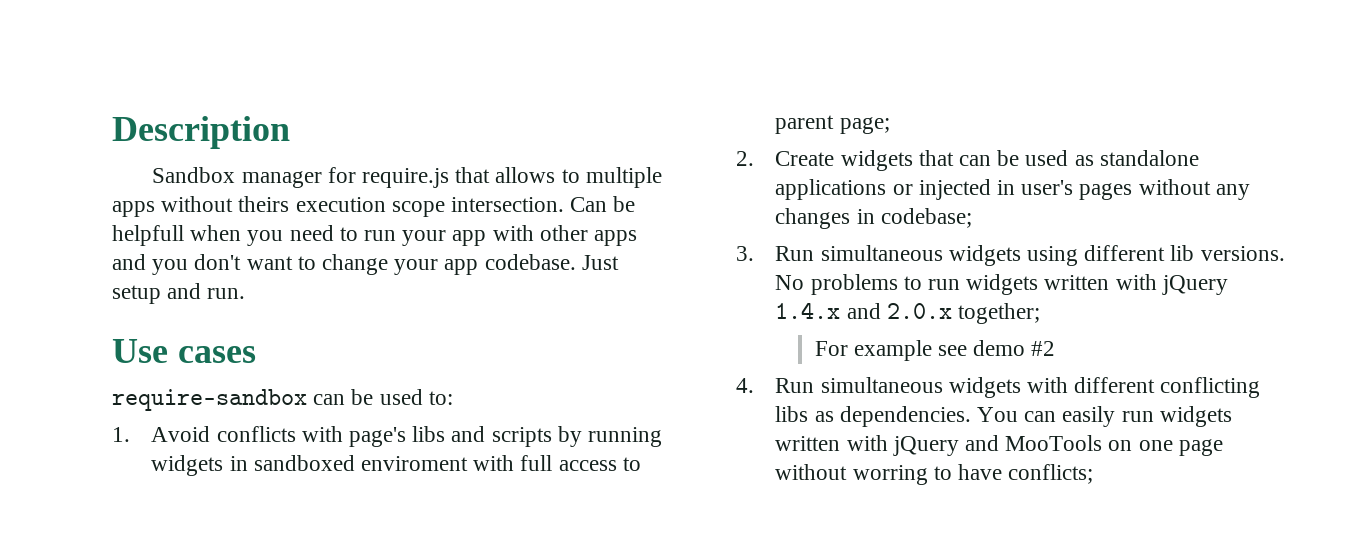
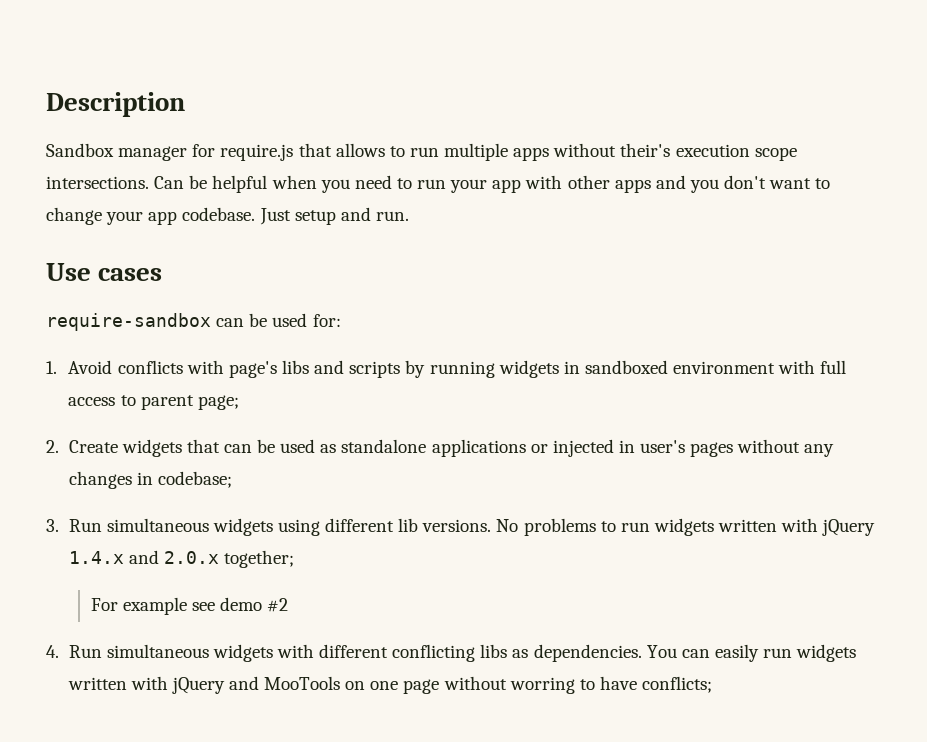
(580, 176) none -> [409,147,439,157] run
[238,196,290,212] theirs -> [620,143,671,157] their's
[451,197,565,212] intersection. -> [46,176,149,189] intersections.
[112,225,184,246] helpfull -> [212,175,268,193] helpful
[428,391,453,405] to: -> [312,314,341,327] for:
[360,456,468,471] enviroment -> [673,361,776,374] environment

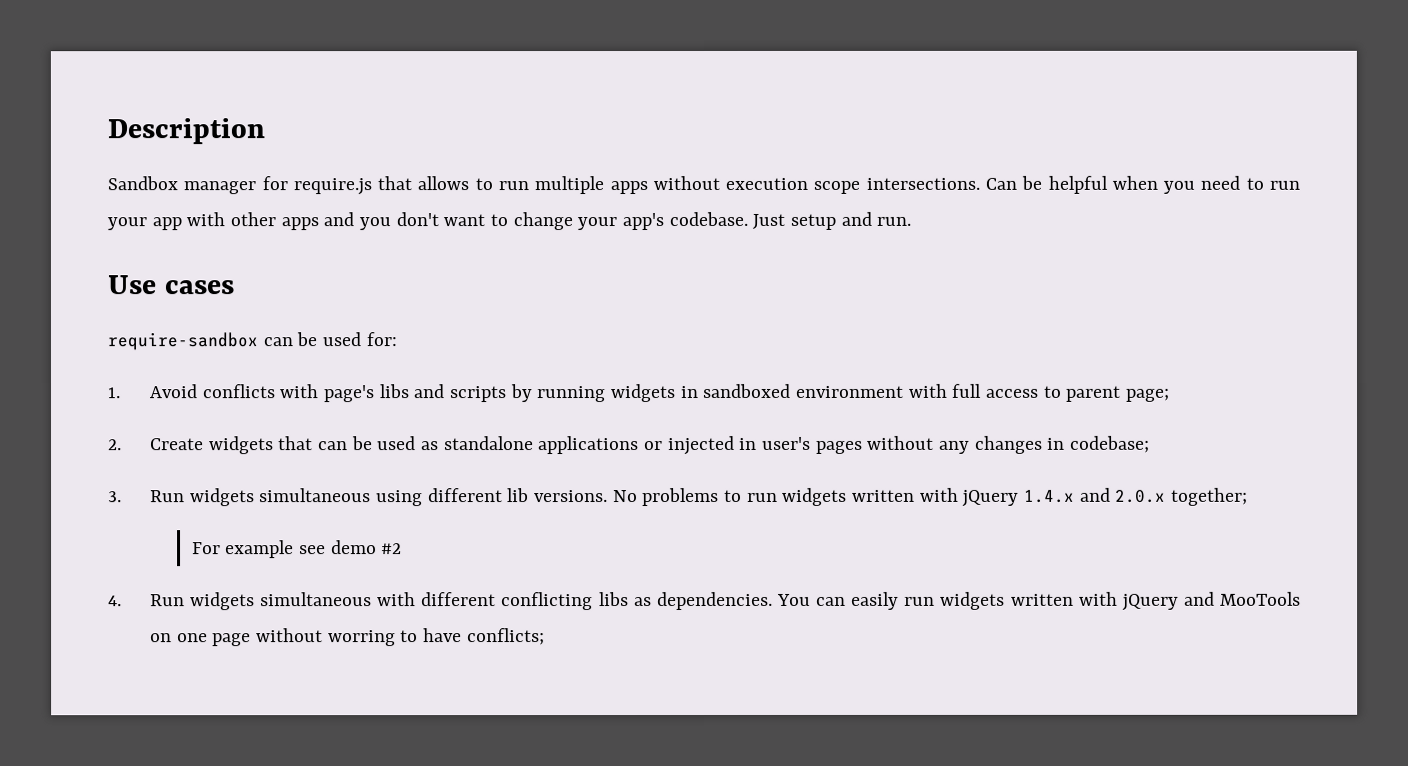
[620,143,671,157] their's -> (720, 183) none
[148,211,178,225] app -> [622,213,665,231] app's
[106,518,273,536] simultaneous widgets -> [189,488,372,507] widgets simultaneous
[106,644,273,662] simultaneous widgets -> [189,592,373,611] widgets simultaneous

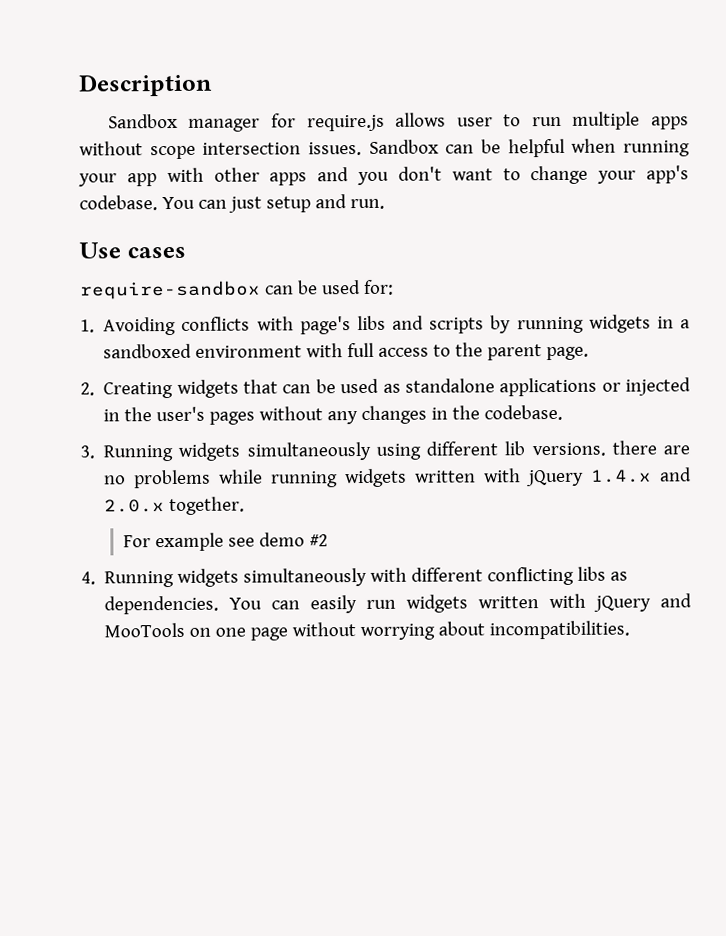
[377,176,470,191] that allows -> [395,112,493,127] allows user
[725,175,1300,194] execution scope intersections. Can be helpful when you need to run -> [149,138,691,160] scope intersection issues. Sandbox can be helpful when running
[752,213,786,229] Just -> [161,196,262,213] You can just
[149,384,198,399] Avoid -> [103,316,177,336] Avoiding
(699, 392) none -> [679,319,690,329] a
[1066,385,1170,402] parent page; -> [455,342,590,361] the parent page.
[149,438,204,451] Create -> [103,381,174,399] Creating
(758, 443) none -> [124,407,153,422] the
[1069,435,1150,453] codebase; -> [452,404,564,421] the codebase.
[149,488,372,507] Run widgets simultaneous -> [103,441,371,462] Running widgets simultaneously
[612,487,778,507] No problems to run -> [611,440,690,455] [104,469,339,489] there are no problems while running
[1170,487,1248,506] together; -> [169,496,246,516] together.
[149,592,373,611] Run widgets simultaneous -> [104,567,368,588] Running widgets simultaneously
[327,628,545,647] worring to have conflicts; -> [360,620,631,641] worrying about incompatibilities.

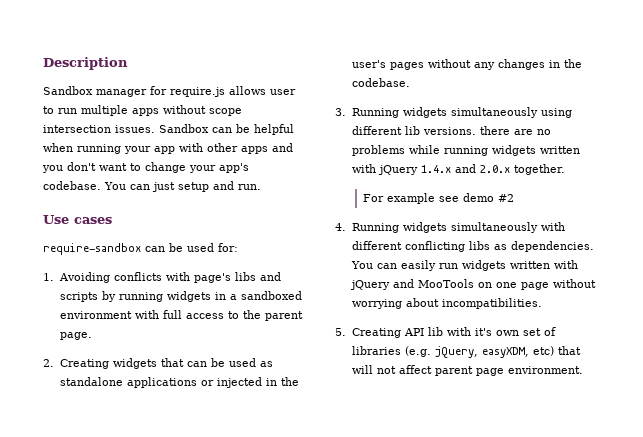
(631, 630) none -> [335,327,556,338] [351,346,581,358] [351,365,583,376] // 5. Creating API lib with it's own set of libraries (e.g. jQuery, easyXDM, etc) that will not affect parent page environment.

